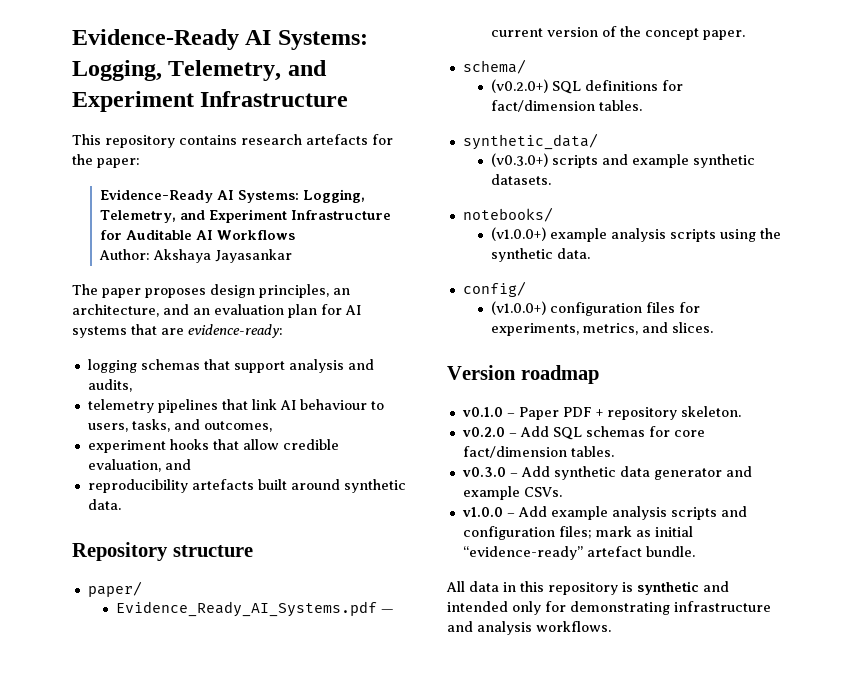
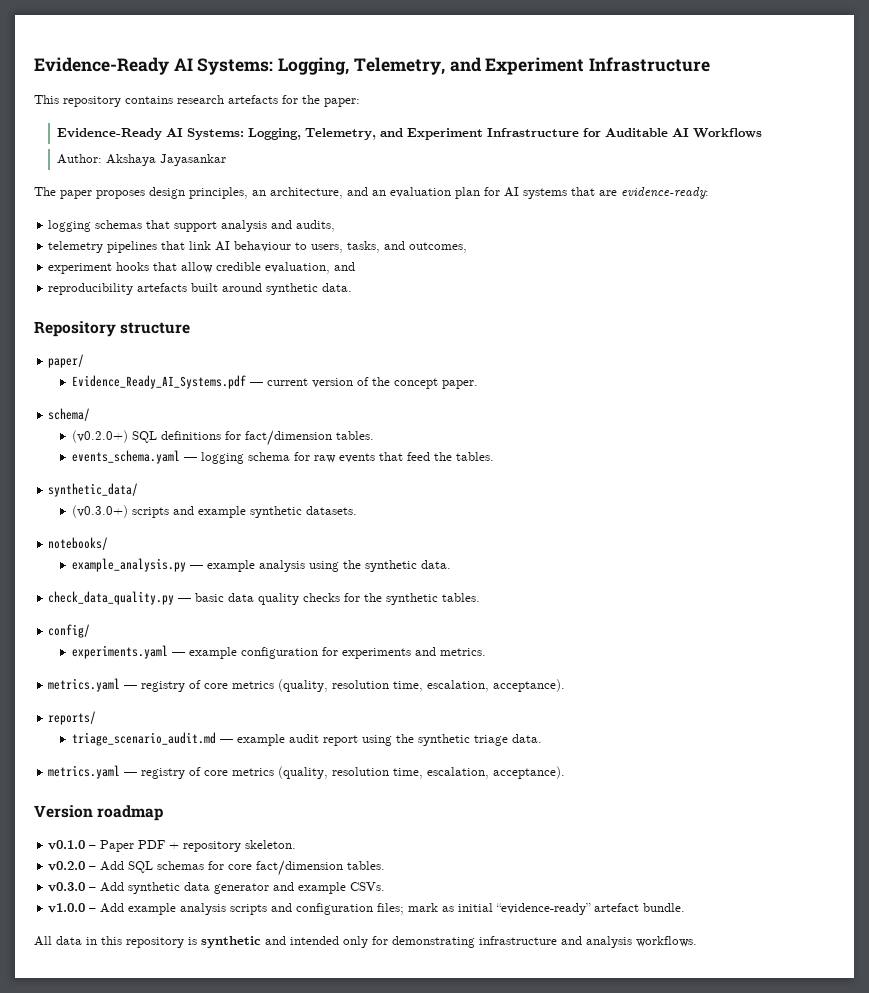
(642, 105) none -> [71,450,494,464] // events_schema.yaml — logging schema for raw events that feed the tables.
[490,227,716,242] (v1.0.0+) example analysis scripts -> [71,558,305,572] example_analysis.py — example analysis
[462,281,526,297] [490,301,700,316] [490,322,713,336] config/ // (v1.0.0+) configuration files for experiments, metrics, and slices. -> [48,591,481,605] [48,624,91,638] [71,645,486,659] [48,678,566,692] [48,711,97,725] [71,732,542,746] [48,765,566,779] check_data_quality.py — basic data quality checks for the synthetic tables. // config/ // experiments.yaml — example configuration for experiments and metrics. // metrics.yaml — registry of core metrics (quality, resolution time, escalation, acceptance). // reports/ // triage_scenario_audit.md — example audit report using the synthetic triage data. // metrics.yaml — registry of core metrics (quality, resolution time, escalation, acceptance).

